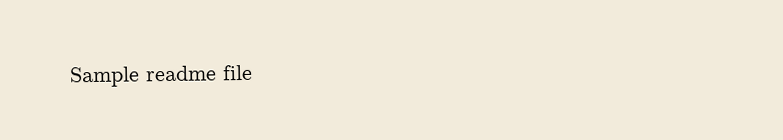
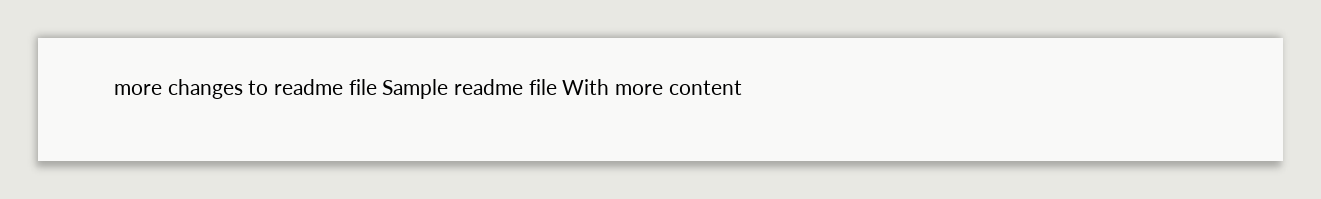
[69,64,253,88] Sample readme file -> [114,79,742,99] more changes to readme file Sample readme file With more content

